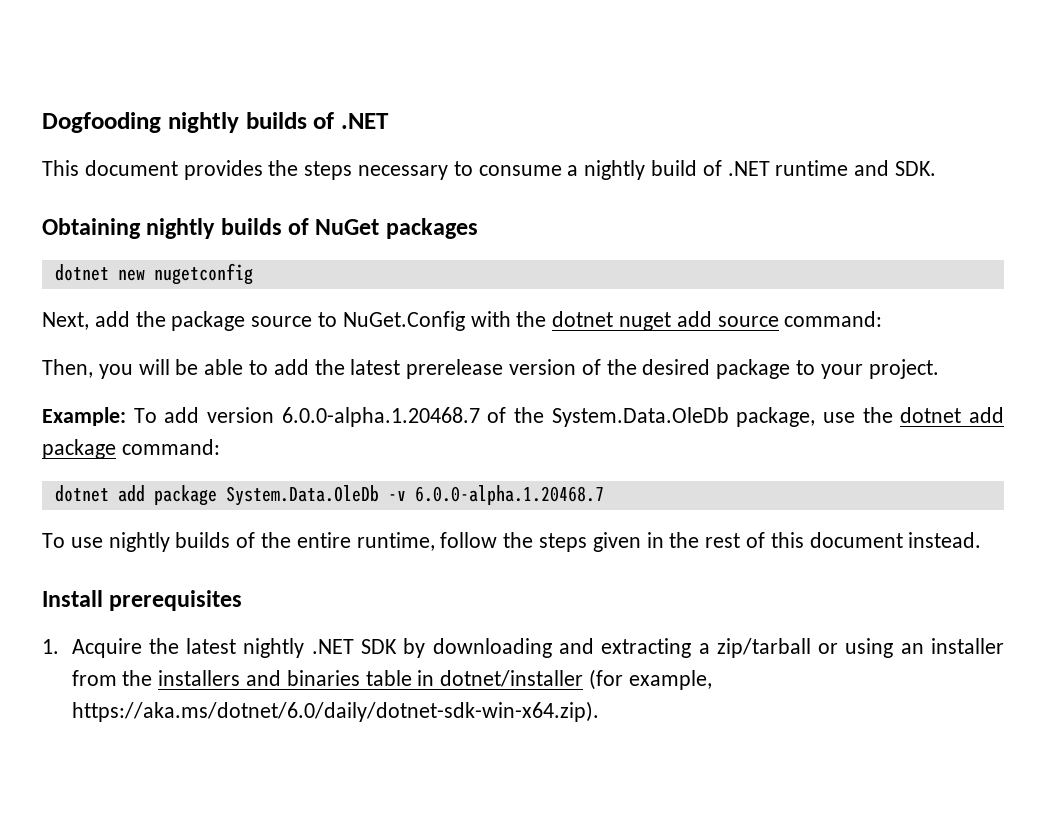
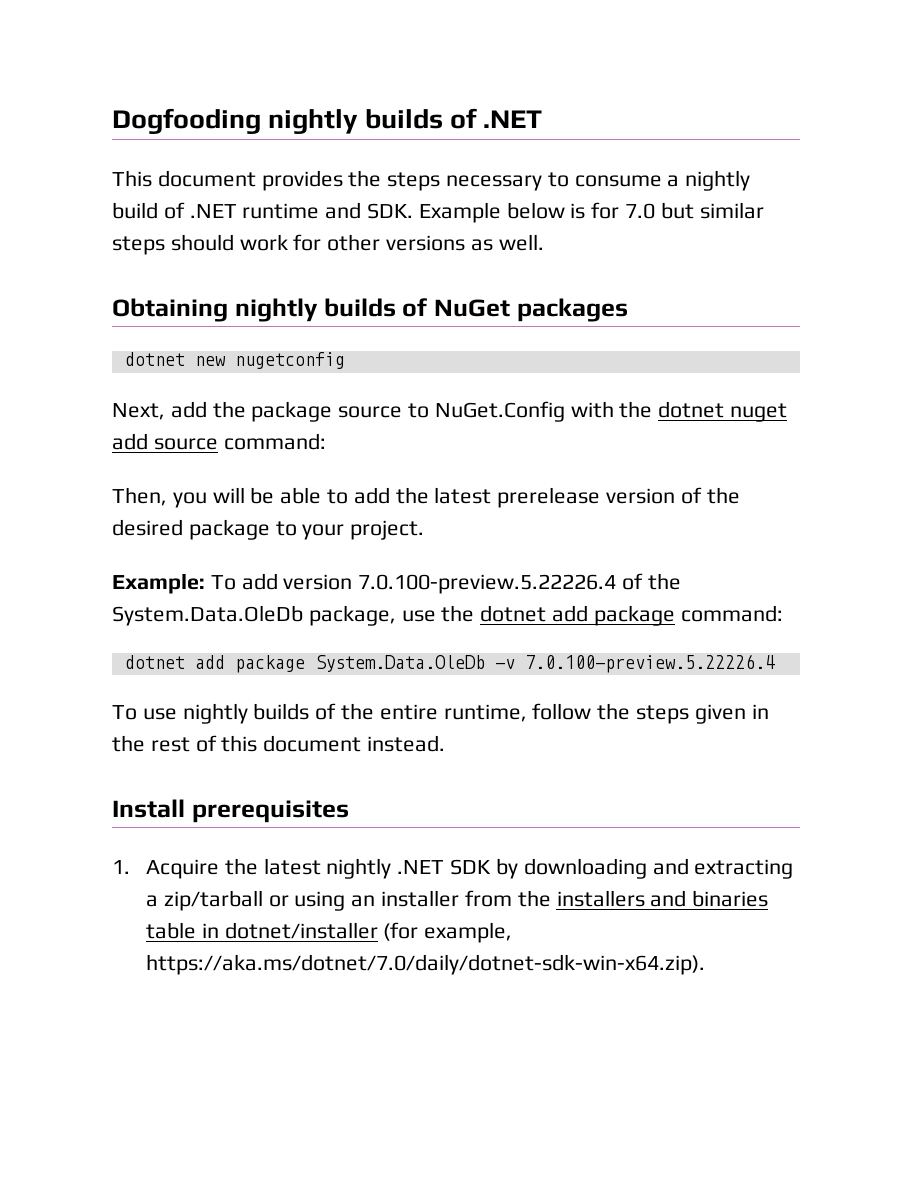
(937, 168) none -> [418,202,764,223] [112,234,544,255] Example below is for 7.0 but similar steps should work for other versions as well.
[281,407,480,427] 6.0.0-alpha.1.20468.7 -> [358,574,617,594] 7.0.100-preview.5.22226.4
[414,485,604,505] 6.0.0-alpha.1.20468.7 -> [524,654,775,673] 7.0.100-preview.5.22226.4
[71,701,599,722] https://aka.ms/dotnet/6.0/daily/dotnet-sdk-win-x64.zip). -> [146,954,706,975] https://aka.ms/dotnet/7.0/daily/dotnet-sdk-win-x64.zip).

